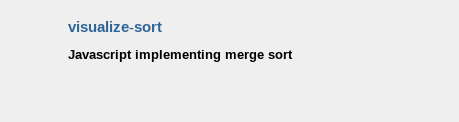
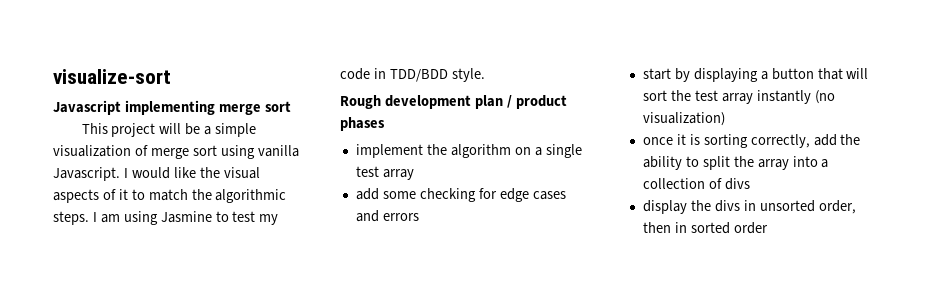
(293, 54) none -> [81,123,257,137] [53,145,299,159] [53,167,260,181] [53,189,287,203] [53,211,279,225] [340,68,485,82] [340,95,567,109] [340,117,385,131] [355,144,582,158] [355,166,414,180] [355,188,566,202] [355,210,419,222] [642,68,869,82] [642,90,835,104] [642,112,725,126] [642,134,861,148] [642,156,829,170] [642,178,750,190] [642,200,856,214] [642,222,768,234] // This project will be a simple visualization of merge sort using vanilla Javascript. I would like the visual aspects of it to match the algorithmic steps. I am using Jasmine to test my code in TDD/BDD style. // Rough development plan / product phases // implement the algorithm on a single test array // add some checking for edge cases and errors // start by displaying a button that will sort the test array instantly (no visualization) // once it is sorting correctly, add the ability to split the array into a collection of divs // display the divs in unsorted order, then in sorted order

